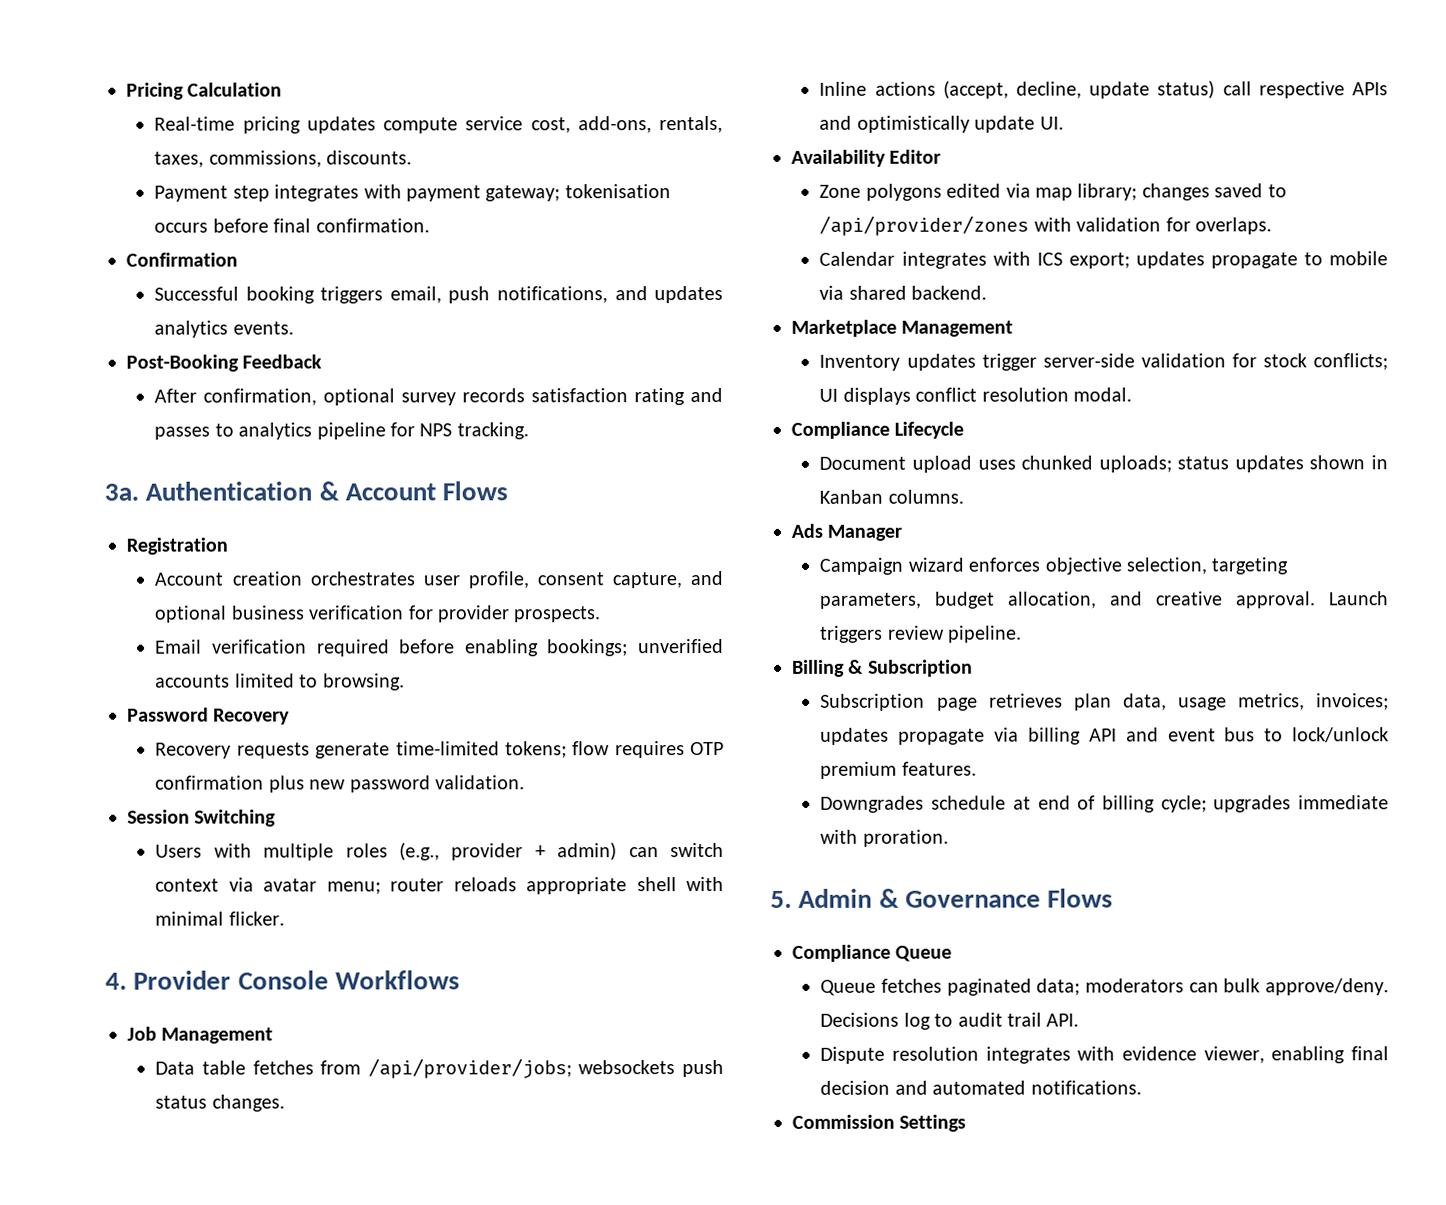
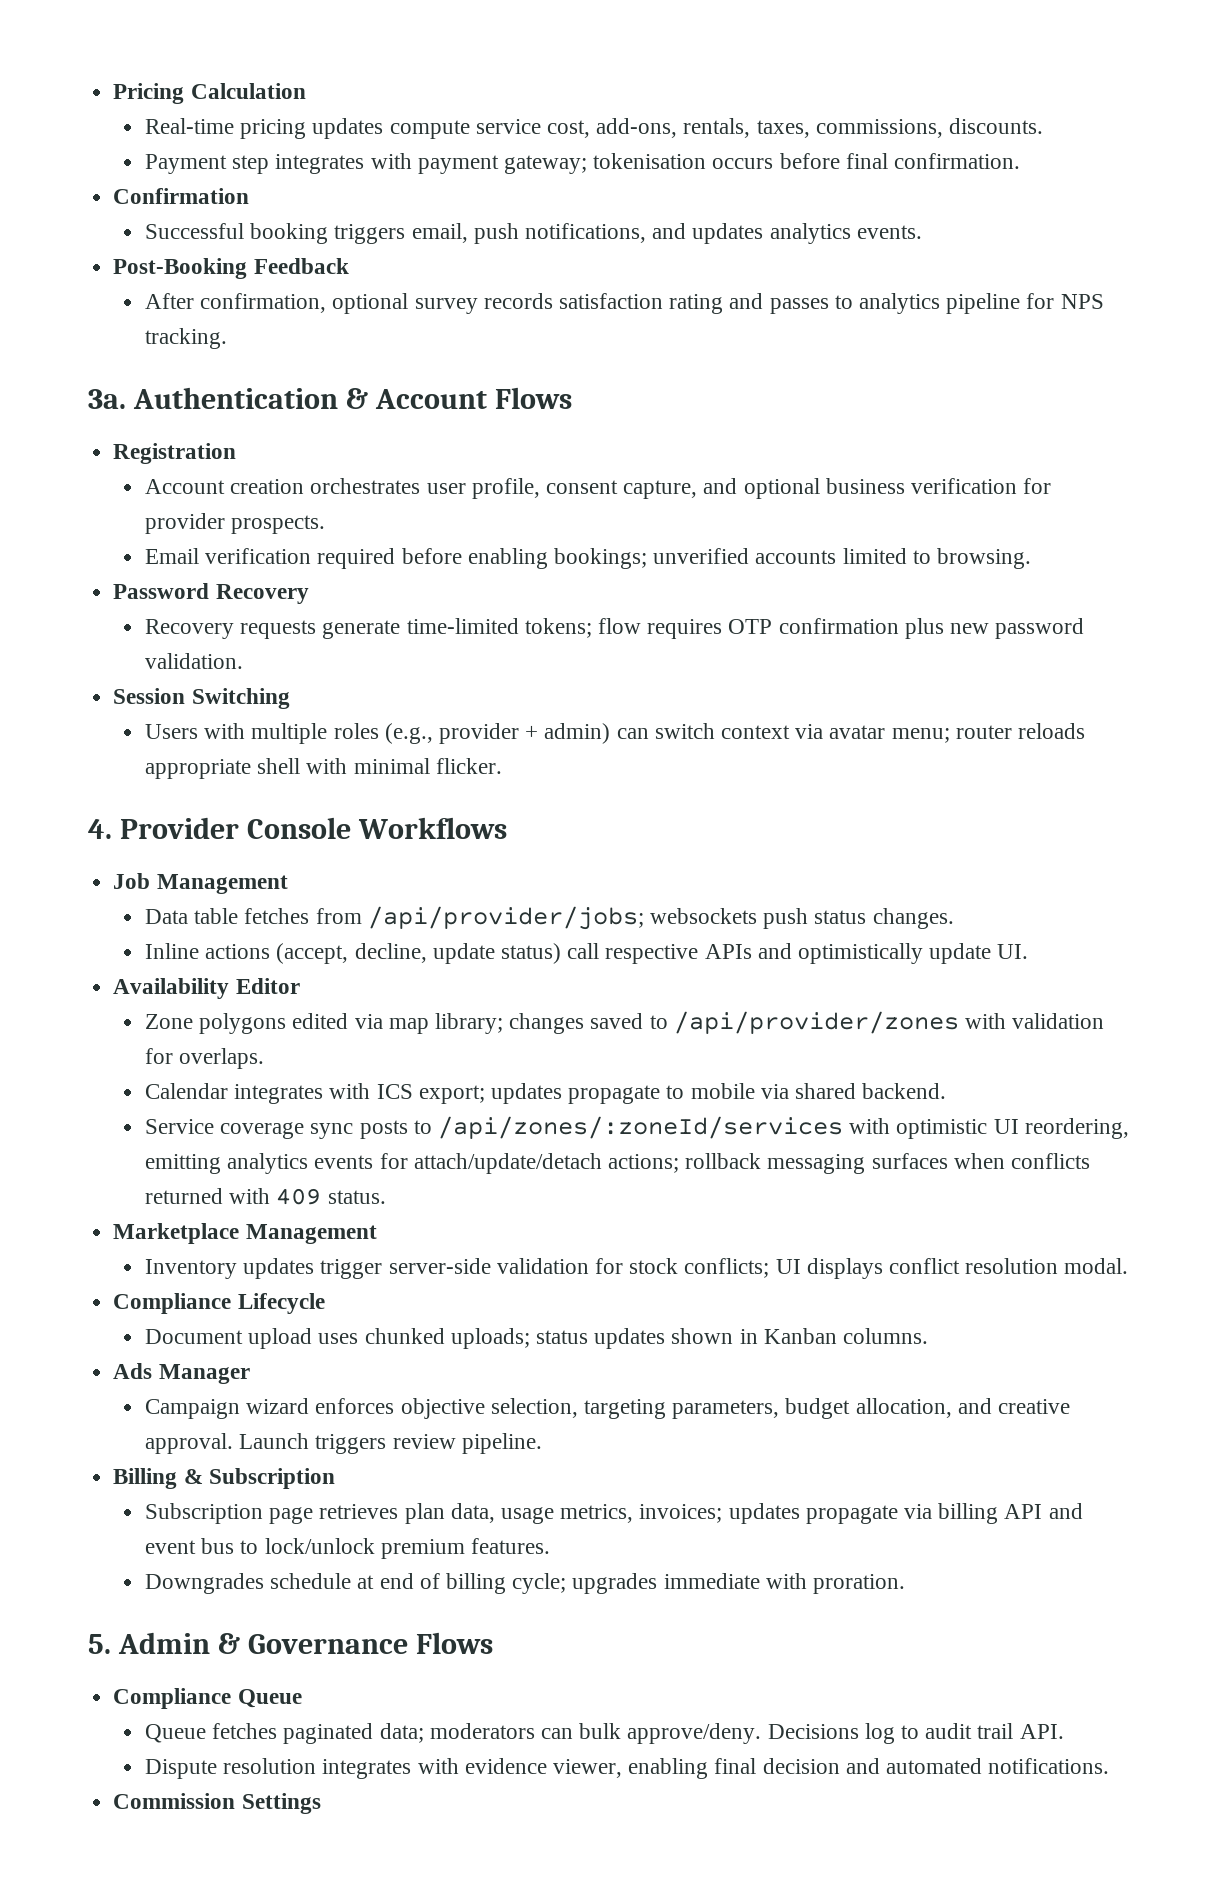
(988, 292) none -> [144,1116,1129,1139] [144,1153,1090,1174] [144,1188,386,1205] // Service coverage sync posts to /api/zones/:zoneId/services with optimistic UI reordering, emitting analytics events for attach/update/detach actions; rollback messaging surfaces when conflicts returned with 409 status.

